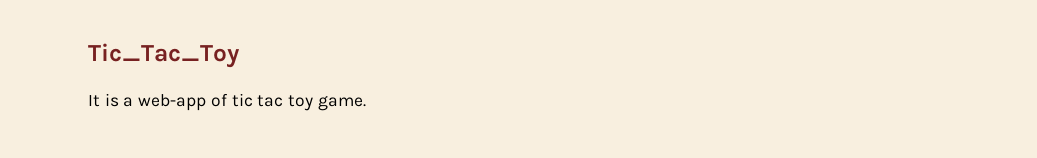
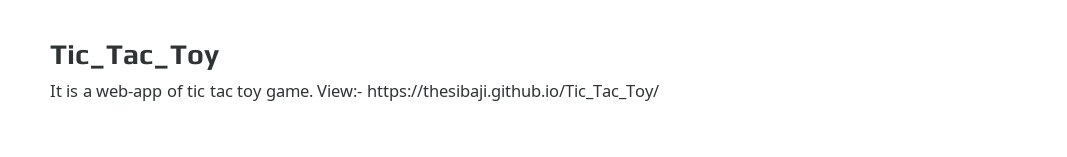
(366, 103) none -> [317,85,659,101] View:- https://thesibaji.github.io/Tic_Tac_Toy/

